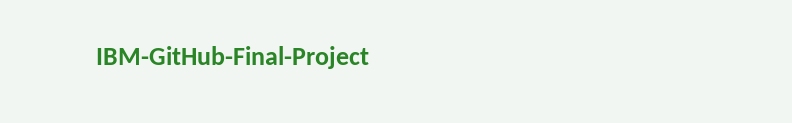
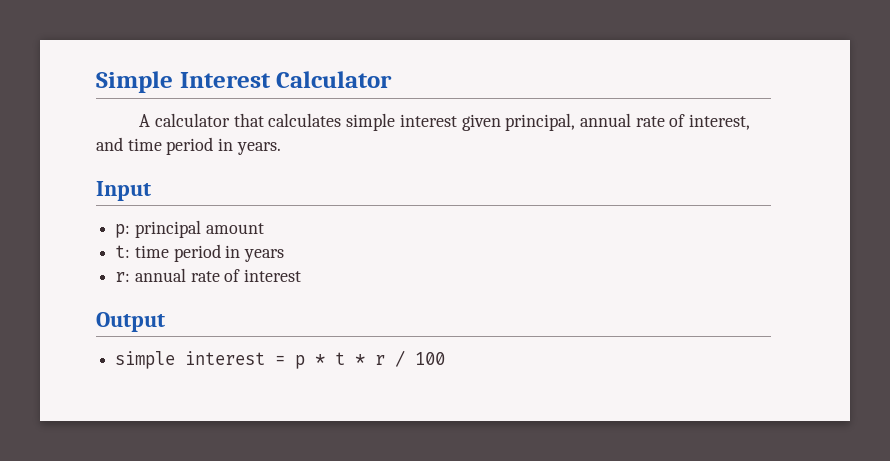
[96,46,369,69] IBM-GitHub-Final-Project -> [96,71,393,93] [139,113,751,131] [96,137,281,155] [96,181,151,201] [115,220,264,238] [115,244,285,262] [115,268,302,282] [96,312,165,332] [115,350,446,369] Simple Interest Calculator // A calculator that calculates simple interest given principal, annual rate of interest, and time period in years. // Input // p: principal amount // t: time period in years // r: annual rate of interest // Output // simple interest = p * t * r / 100

